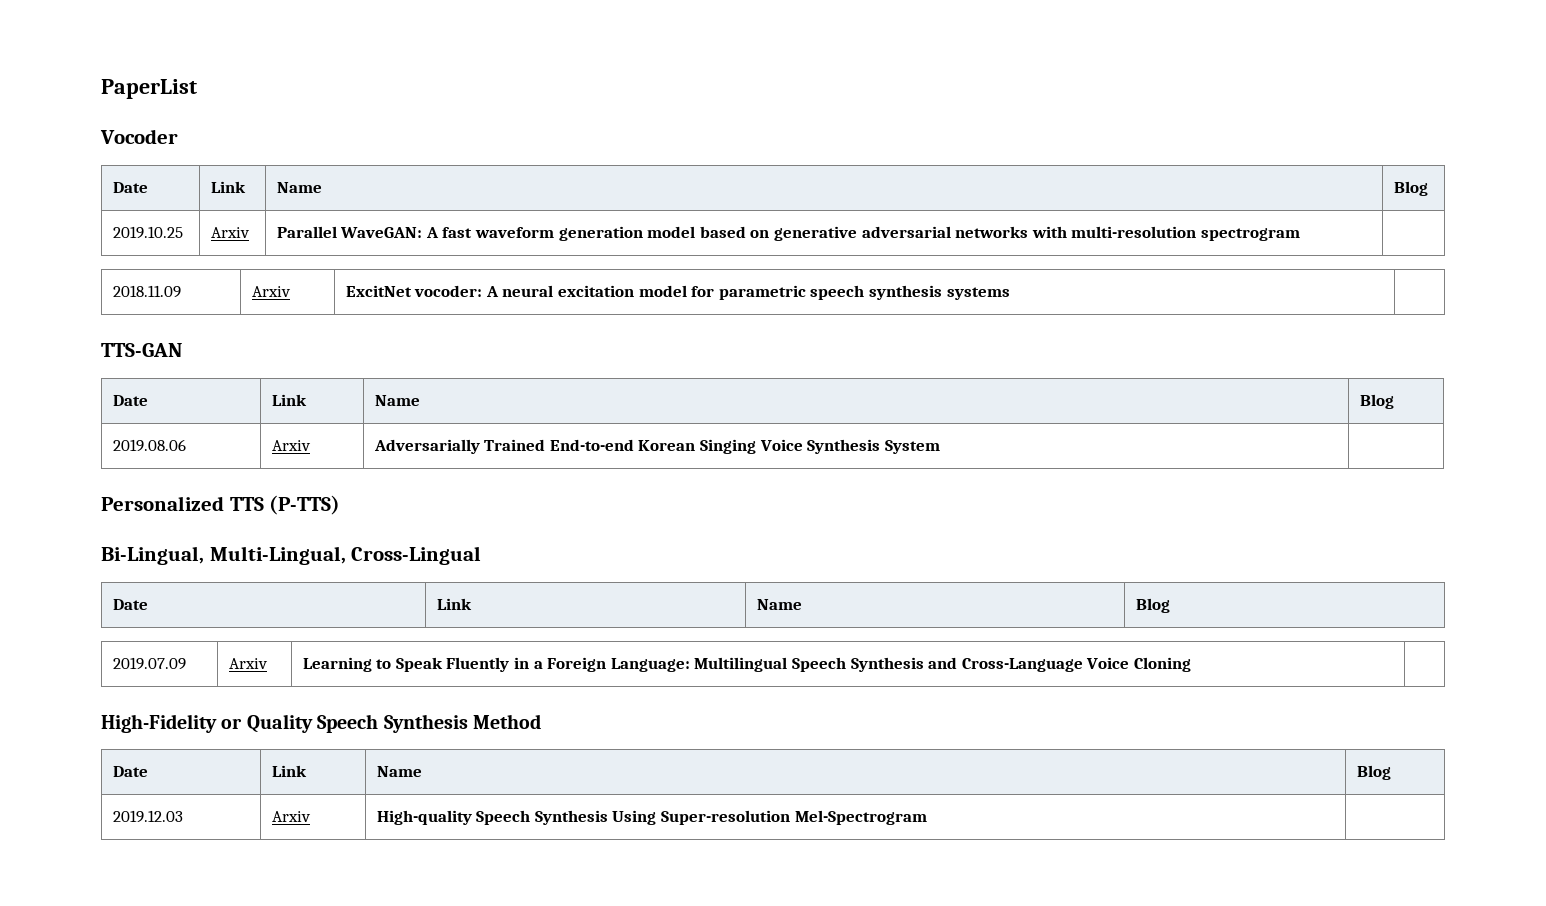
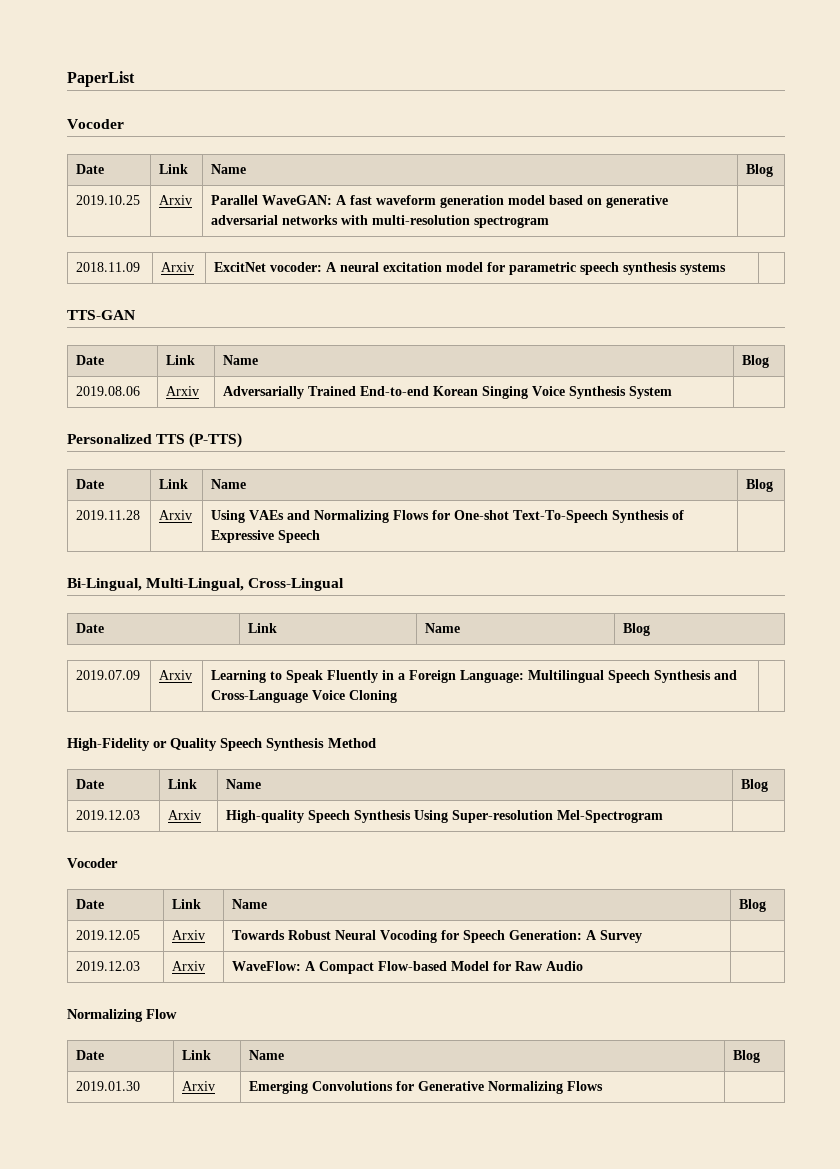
(341, 505) none -> [76,479,105,489] [159,479,189,489] [211,479,247,489] [746,479,774,492] [76,510,141,520] [159,510,193,520] [211,510,685,523] [211,530,321,543] // Date | Link | Name | Blog // 2019.11.28 | Arxiv | Using VAEs and Normalizing Flows for One-shot Text-To-Speech Synthesis of Expressive Speech |
(927, 817) none -> [67,858,118,868] [76,899,105,909] [172,899,202,909] [232,899,268,909] [739,899,767,912] [76,930,141,940] [172,930,206,940] [232,930,643,943] [76,961,141,971] [172,961,206,971] [232,961,584,974] [67,1009,177,1022] [76,1050,105,1060] [182,1050,212,1060] [249,1050,285,1060] [733,1050,761,1063] [76,1081,141,1091] [182,1081,216,1091] [249,1081,604,1094] // Vocoder // Date | Link | Name | Blog // 2019.12.05 | Arxiv | Towards Robust Neural Vocoding for Speech Generation: A Survey | // 2019.12.03 | Arxiv | WaveFlow: A Compact Flow-based Model for Raw Audio | // Normalizing Flow // Date | Link | Name | Blog // 2019.01.30 | Arxiv | Emerging Convolutions for Generative Normalizing Flows |

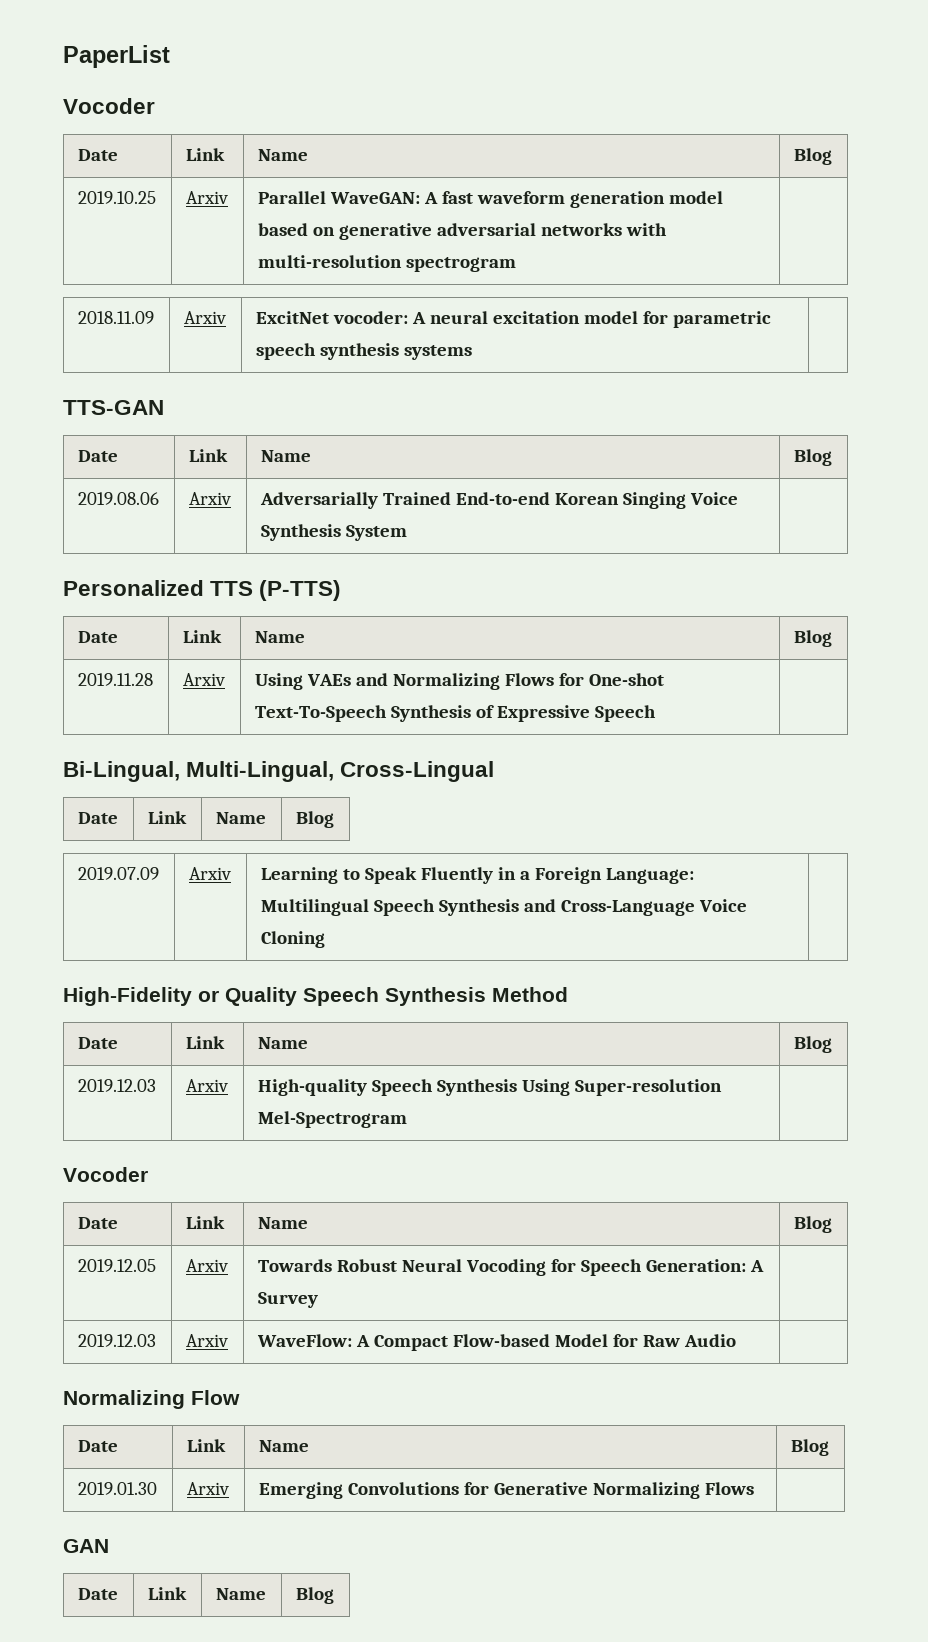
(604, 1086) none -> [63,1539,109,1553] [77,1588,118,1600] [147,1587,187,1600] [215,1588,266,1600] [295,1587,334,1604] // GAN // Date | Link | Name | Blog

